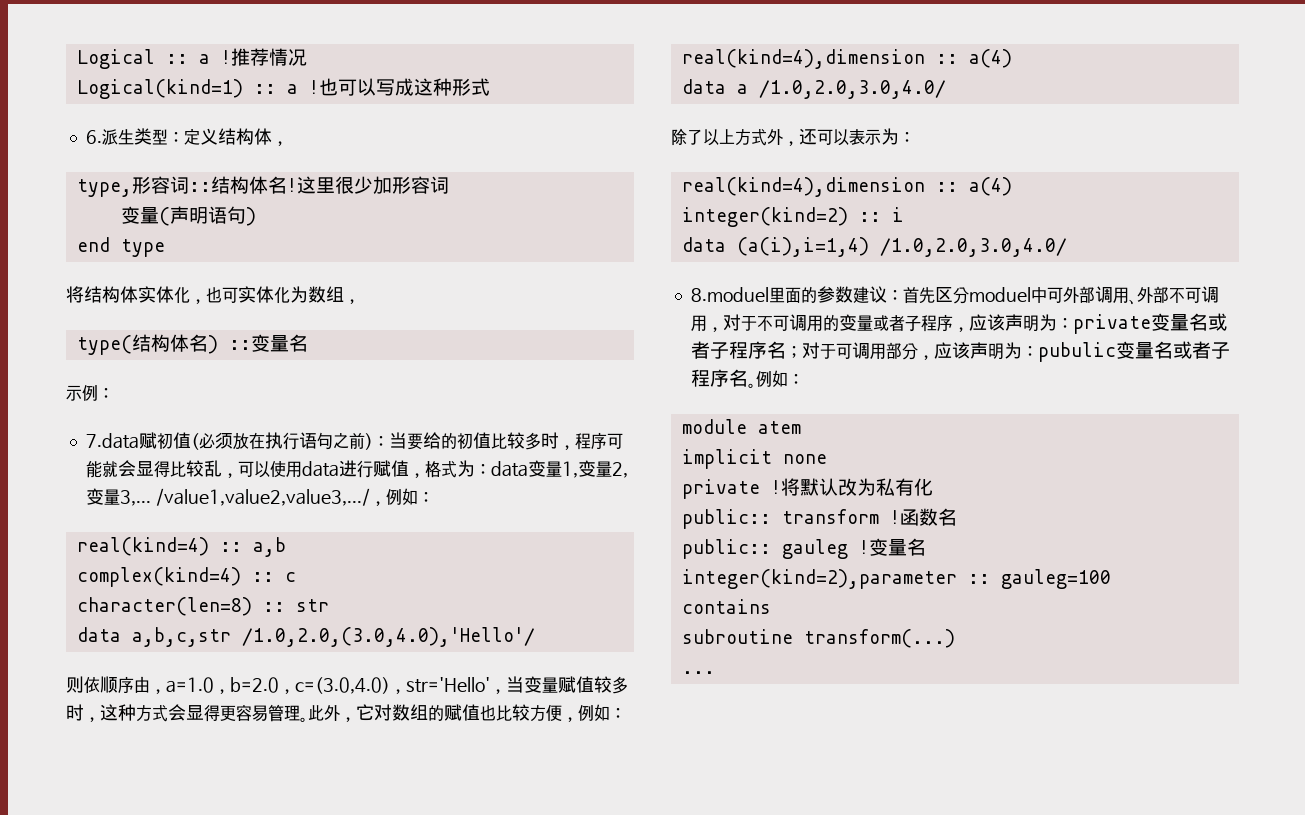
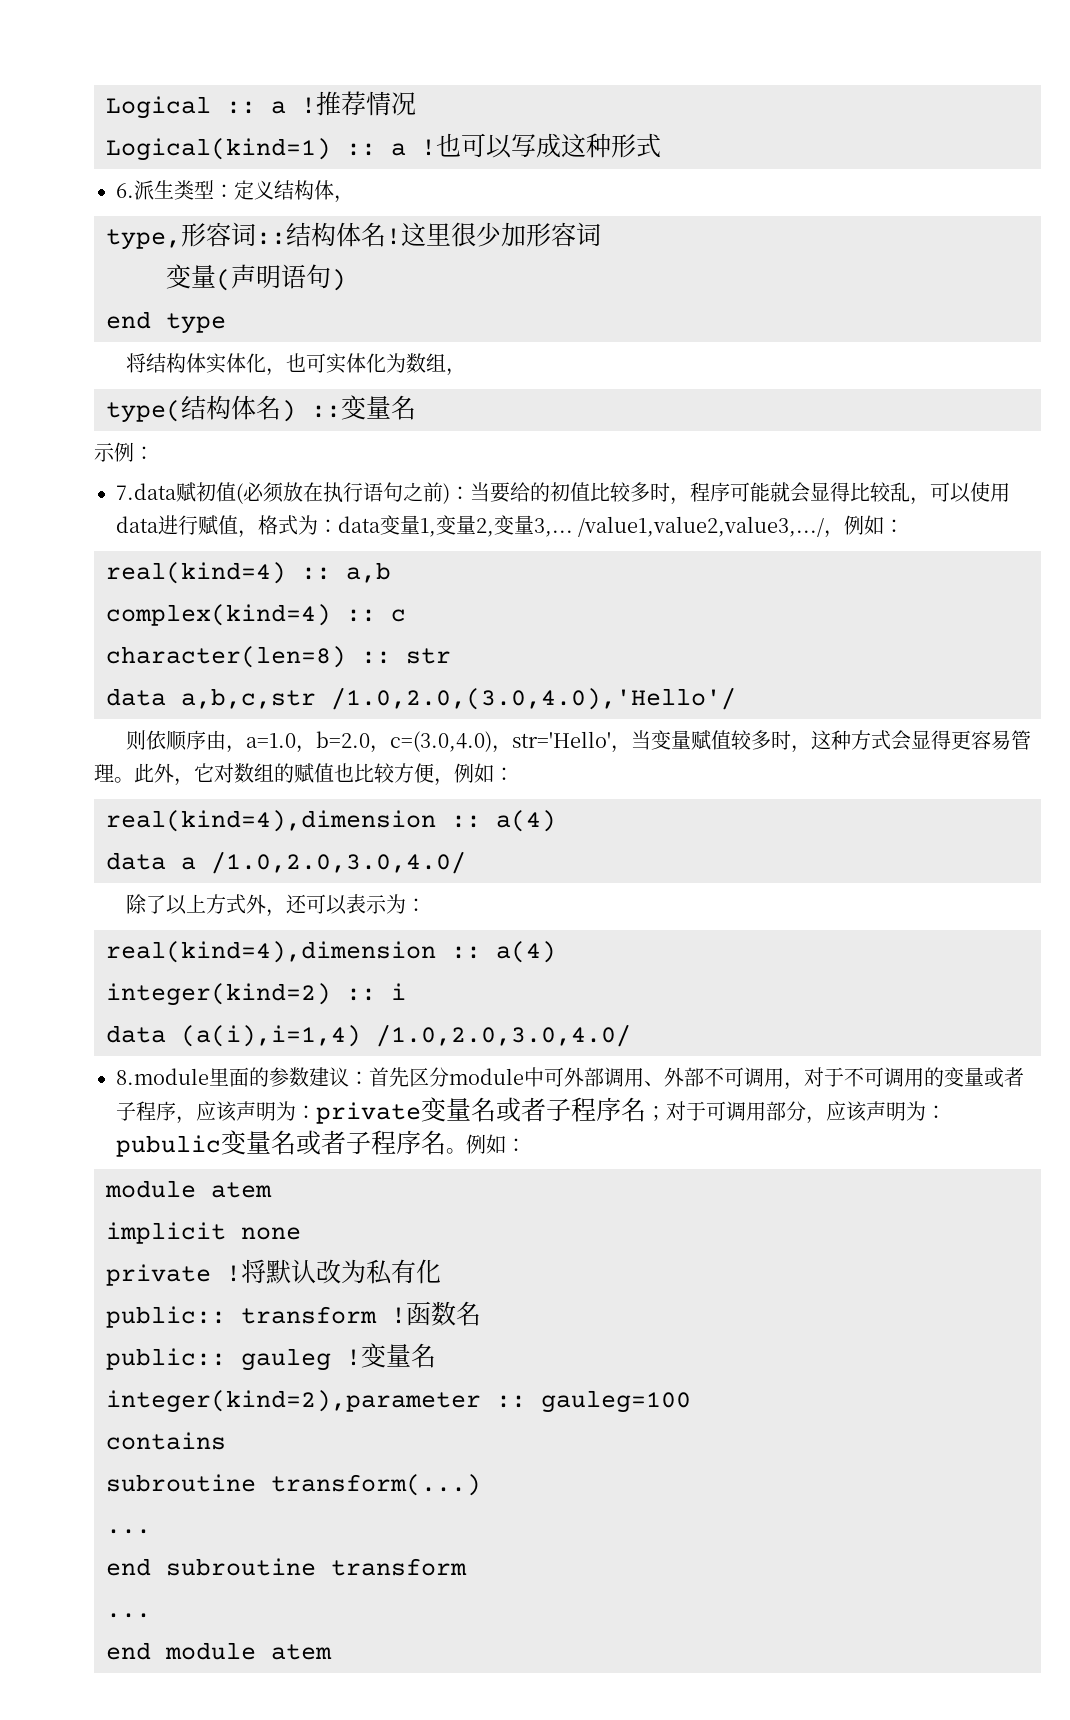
[690,287,769,302] 8.moduel -> [116,1068,209,1085] 8.module
[968,287,1031,302] moduel -> [449,1068,524,1085] module
(715, 672) none -> [106,1558,467,1576] [106,1613,151,1618] [106,1642,332,1660] // end subroutine transform // ... // end module atem

